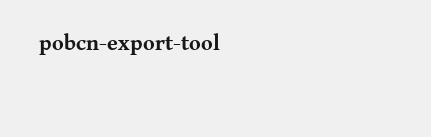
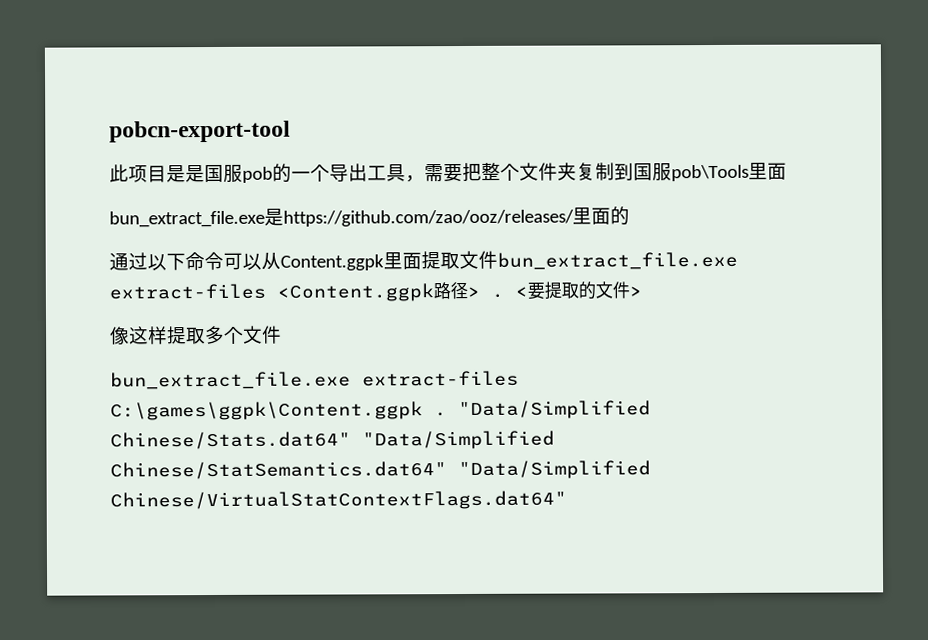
(220, 44) none -> [109,162,787,183] [109,206,630,228] [109,250,738,271] [109,281,642,302] [110,325,282,345] [110,370,519,390] [110,400,651,421] [110,430,555,450] [110,460,651,480] [110,490,567,511] // 此项目是是国服pob的一个导出工具，需要把整个文件夹复制到国服pob\Tools里面 // bun_extract_file.exe是https://github.com/zao/ooz/releases/里面的 // 通过以下命令可以从Content.ggpk里面提取文件bun_extract_file.exe extract-files <Content.ggpk路径> . <要提取的文件> // 像这样提取多个文件 // bun_extract_file.exe extract-files C:\games\ggpk\Content.ggpk . "Data/Simplified Chinese/Stats.dat64" "Data/Simplified Chinese/StatSemantics.dat64" "Data/Simplified Chinese/VirtualStatContextFlags.dat64"

